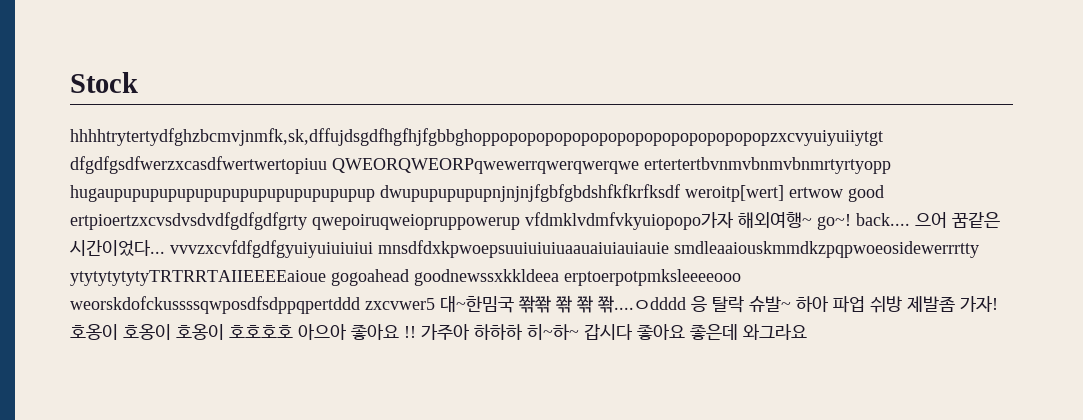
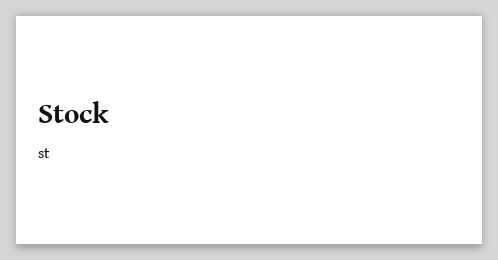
[70,128,883,146] [70,156,891,174] [70,184,884,202] [70,212,1000,230] [70,240,979,258] [70,269,741,286] [70,295,998,314] [70,324,807,340] hhhhtrytertydfghzbcmvjnmfk,sk,dffujdsgdfhgfhjfgbbghoppopopopopopopopopopopopopopopopzxcvyuiyuiiytgt dfgdfgsdfwerzxcasdfwertwertopiuu QWEORQWEORPqwewerrqwerqwerqwe ertertertbvnmvbnmvbnmrtyrtyopp hugaupupupupupupupupupupupupupupup dwupupupupupnjnjnjfgbfgbdshfkfkrfksdf weroitp[wert] ertwow good ertpioertzxcvsdvsdvdfgdfgdfgrty qwepoiruqweiopruppowerup vfdmklvdmfvkyuiopopo가자 해외여행~ go~! back.... 으어 꿈같은 시간이었다... vvvzxcvfdfgdfgyuiyuiuiuiui mnsdfdxkpwoepsuuiuiuiuaauaiuiauiauie smdleaaiouskmmdkzpqpwoeosidewerrrtty ytytytytytyTRTRRTAIIEEEEaioue gogoahead goodnewssxkkldeea erptoerpotpmksleeeeooo weorskdofckussssqwposdfsdppqpertddd zxcvwer5 대~한밈국 쫚쫚 쫚 쫚 쫚....ㅇdddd 응 탈락 슈발~ 하아 파업 쉬방 제발좀 가자! 호옹이 호옹이 호옹이 호호호호 아으아 좋아요 !! 가주아 하하하 히~하~ 갑시다 좋아요 좋은데 와그라요 -> [38,148,50,158] st

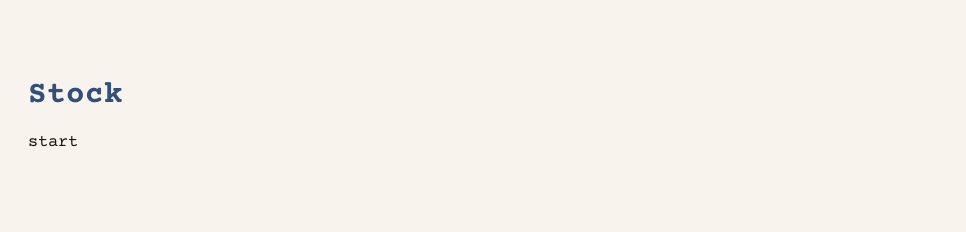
[38,148,50,158] st -> [28,135,78,147] start

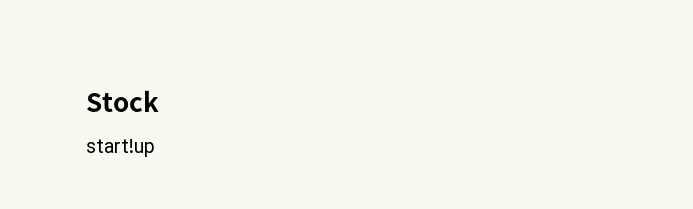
[28,135,78,147] start -> [86,139,155,157] start!up

